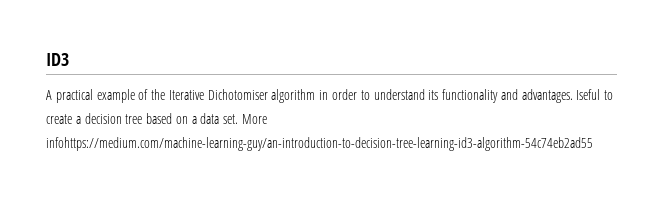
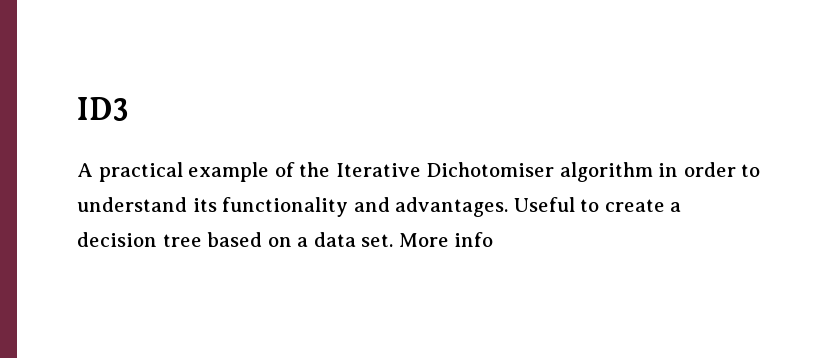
[576,89,601,100] Iseful -> [513,197,575,212] Useful
[46,137,593,151] infohttps://medium.com/machine-learning-guy/an-introduction-to-decision-tree-learning-id3-algorithm-54c74eb2ad55 -> [454,232,494,247] info

